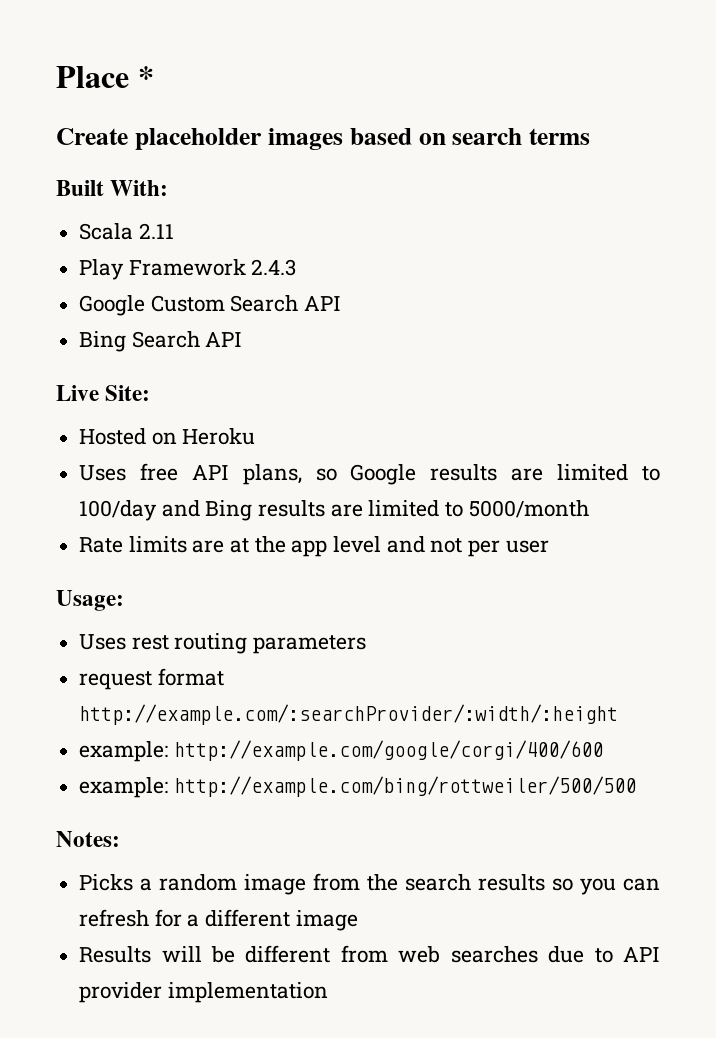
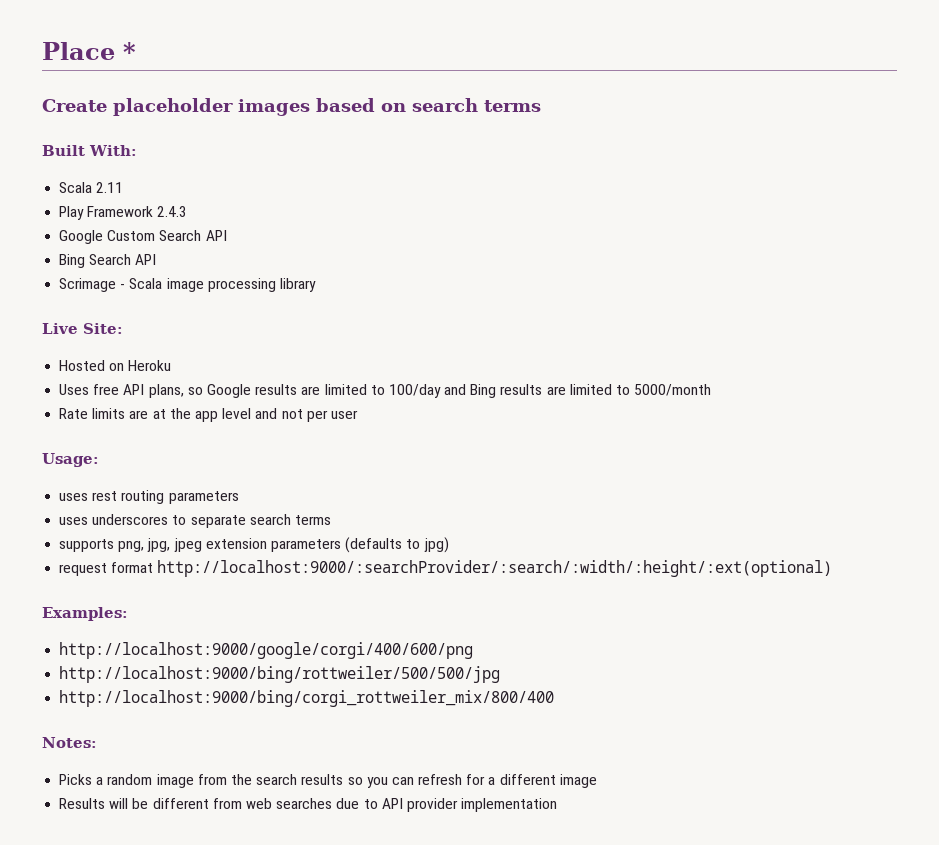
(243, 339) none -> [59,278,316,292] // Scrimage - Scala image processing library
[79,634,127,650] Uses -> [59,493,89,501] uses
[79,668,224,690] [79,704,619,725] [79,740,603,762] [79,776,636,798] request format http://example.com/:searchProvider/:width/:height // example: http://example.com/google/corgi/400/600 // example: http://example.com/bing/rottweiler/500/500 -> [59,514,331,528] [59,537,449,553] [59,560,833,577] [42,607,128,621] [59,642,474,659] [59,666,501,683] [59,690,555,707] uses underscores to separate search terms // supports png, jpg, jpeg extension parameters (defaults to jpg) // request format http://localhost:9000/:searchProvider/:search/:width/:height/:ext(optional) // Examples: // http://localhost:9000/google/corgi/400/600/png // http://localhost:9000/bing/rottweiler/500/500/jpg // http://localhost:9000/bing/corgi_rottweiler_mix/800/400

